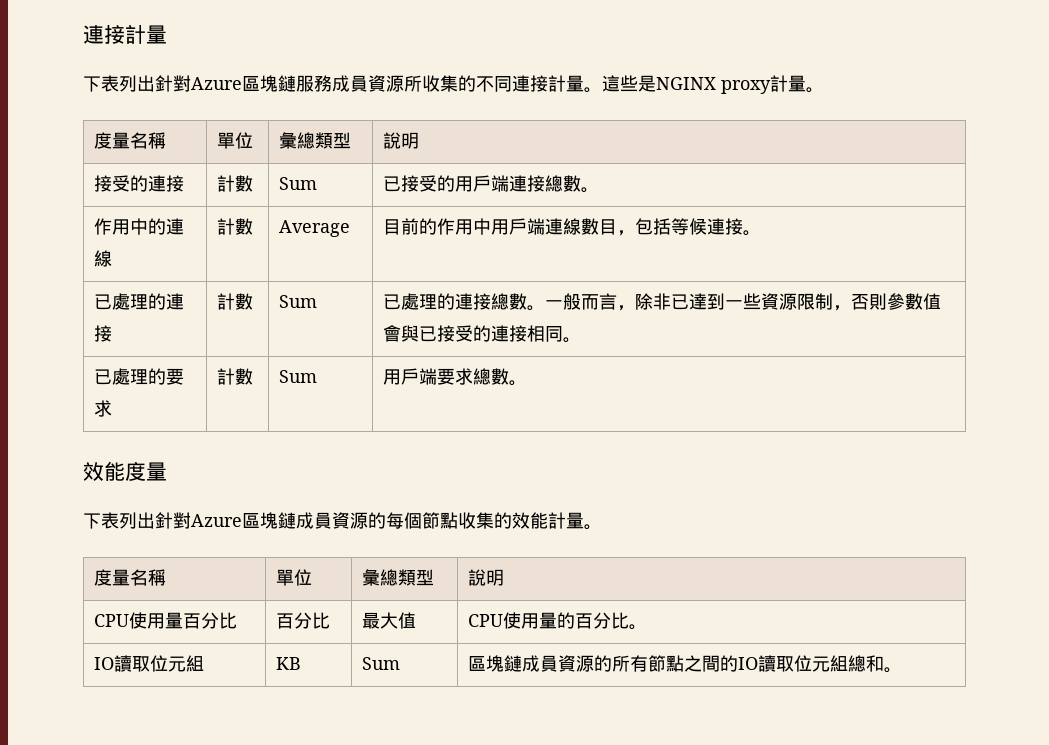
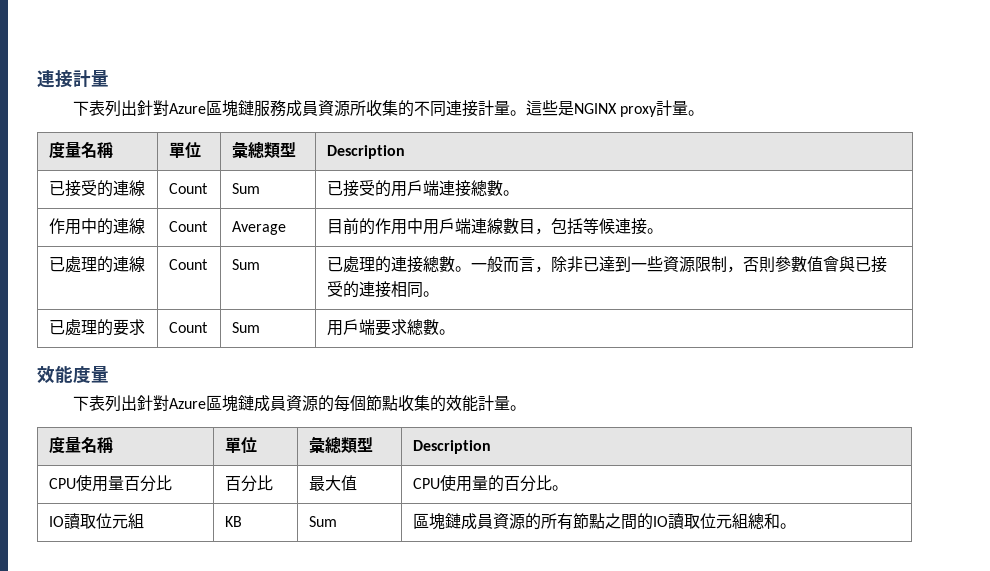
[383,132,420,149] [94,175,185,192] [217,175,254,192] 說明 // 接受的連接 | 計數 -> [327,145,406,159] [49,180,146,197] [169,183,209,194] Description // 已接受的連線 | Count
[217,218,254,235] 計數 -> [169,221,209,232] Count
[94,325,113,342] [217,293,254,310] 接 | 計數 -> [129,256,146,272] [169,259,209,270] 線 | Count
[217,368,254,385] 計數 -> [169,322,209,333] Count
[468,569,505,586] 說明 -> [413,440,492,454] Description

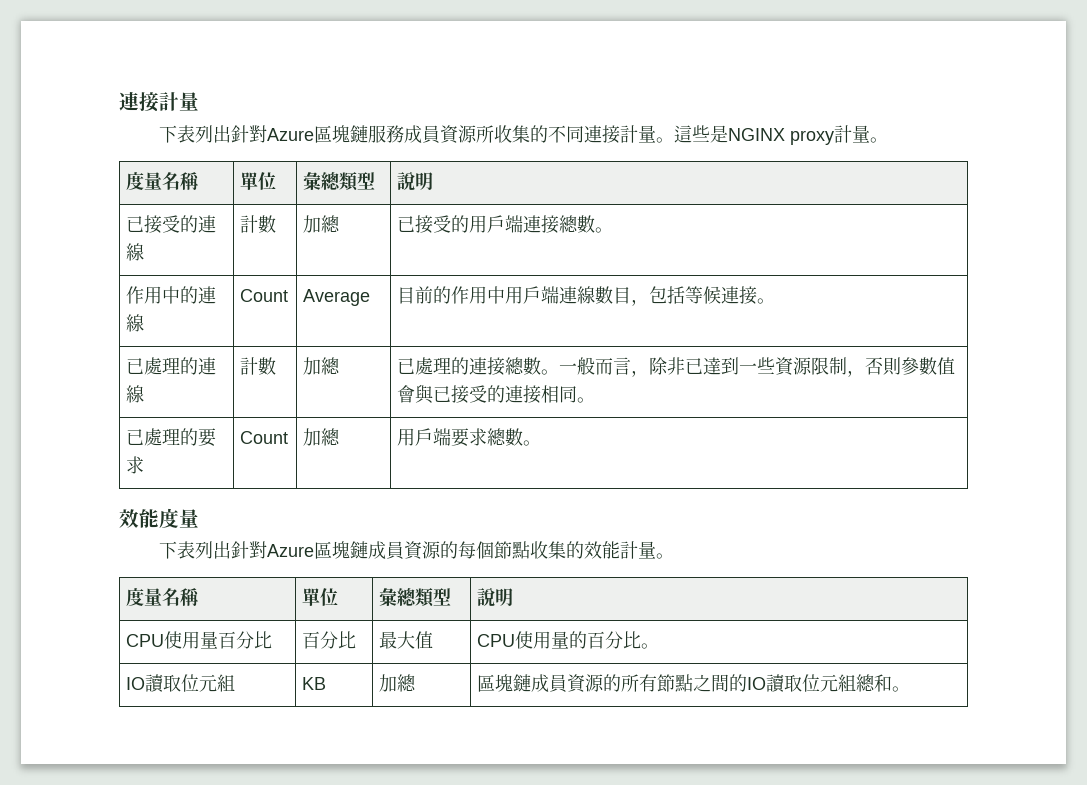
[327,145,406,159] Description -> [397,171,434,191] 說明
[169,183,209,194] [232,183,261,194] Count | Sum -> [240,215,277,233] [303,215,341,233] 計數 | 加總
[169,259,209,270] [232,259,261,270] Count | Sum -> [240,357,277,375] [303,357,341,375] 計數 | 加總
[232,322,261,333] Sum -> [303,428,341,446] 加總
[413,440,492,454] Description -> [477,587,514,607] 說明
[309,516,338,527] Sum -> [379,674,417,692] 加總

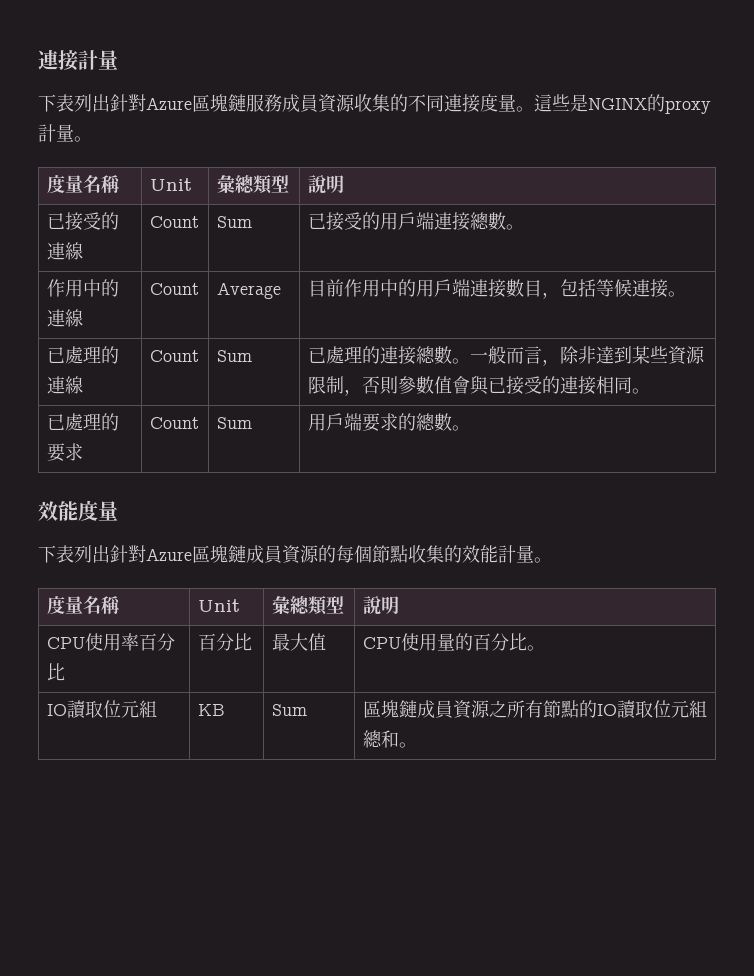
[475,125,494,143] 所 -> (355, 103) none
[619,125,638,143] 計 -> [480,94,498,112] 度
(785, 134) none -> [647,94,665,112] 的
[240,172,277,190] 單位 -> [149,178,192,191] Unit
[240,215,277,233] [303,215,341,233] 計數 | 加總 -> [149,216,199,228] [216,216,252,228] Count | Sum
[433,286,596,304] 的作用中用戶端連線 -> [343,279,506,298] 作用中的用戶端連接
[240,357,277,375] [303,357,341,375] 計數 | 加總 -> [149,350,199,362] [216,350,252,362] Count | Sum
[685,357,758,375] 已達到一 -> [595,346,650,364] 達到某
[303,428,341,446] 加總 -> [216,417,252,429] Sum
(488, 437) none -> [397,413,416,431] 的
[302,588,339,606] 單位 -> [197,599,240,612] Unit
[200,631,219,649] 量 -> [120,633,139,651] 率
[379,674,417,692] [477,674,622,693] 加總 | 區塊鏈成員資源的 -> [271,704,307,716] [362,700,507,719] Sum | 區塊鏈成員資源之
[693,674,730,692] 之間 -> (579, 709) none

